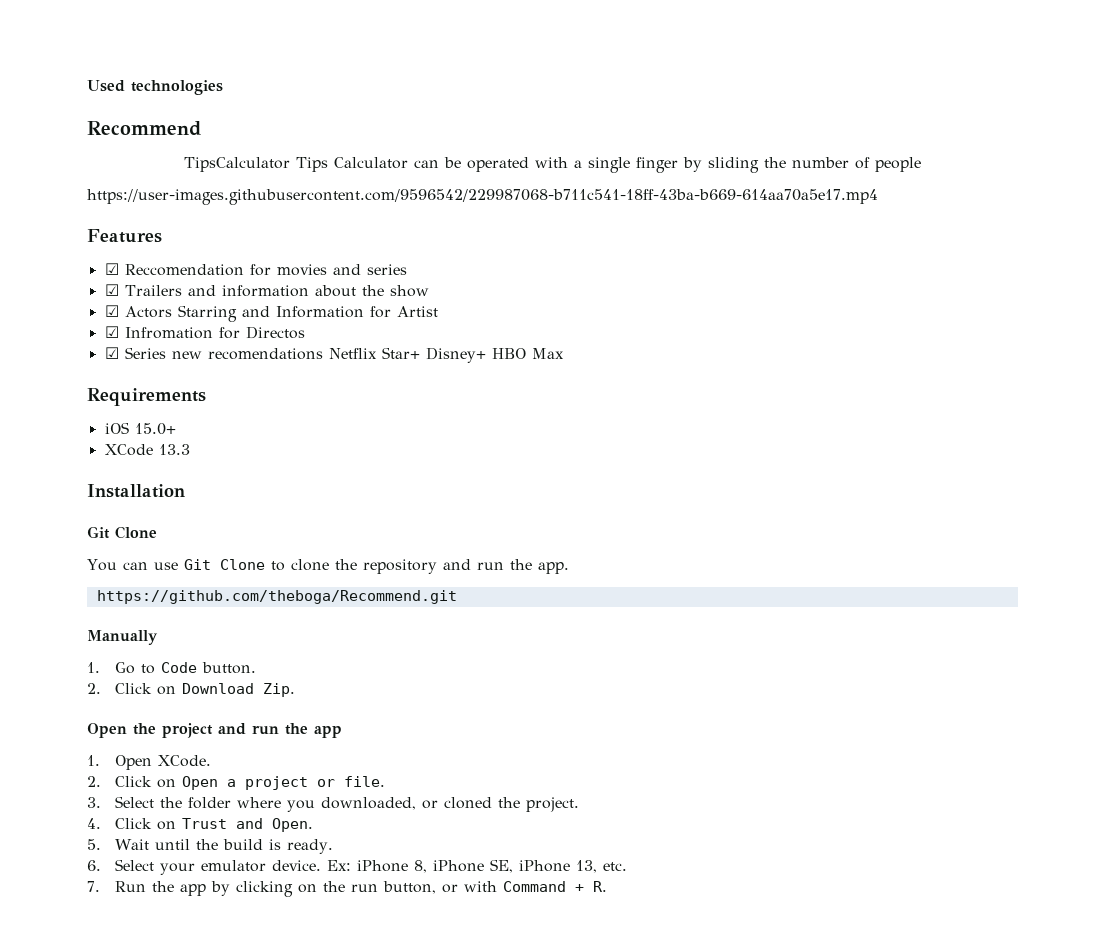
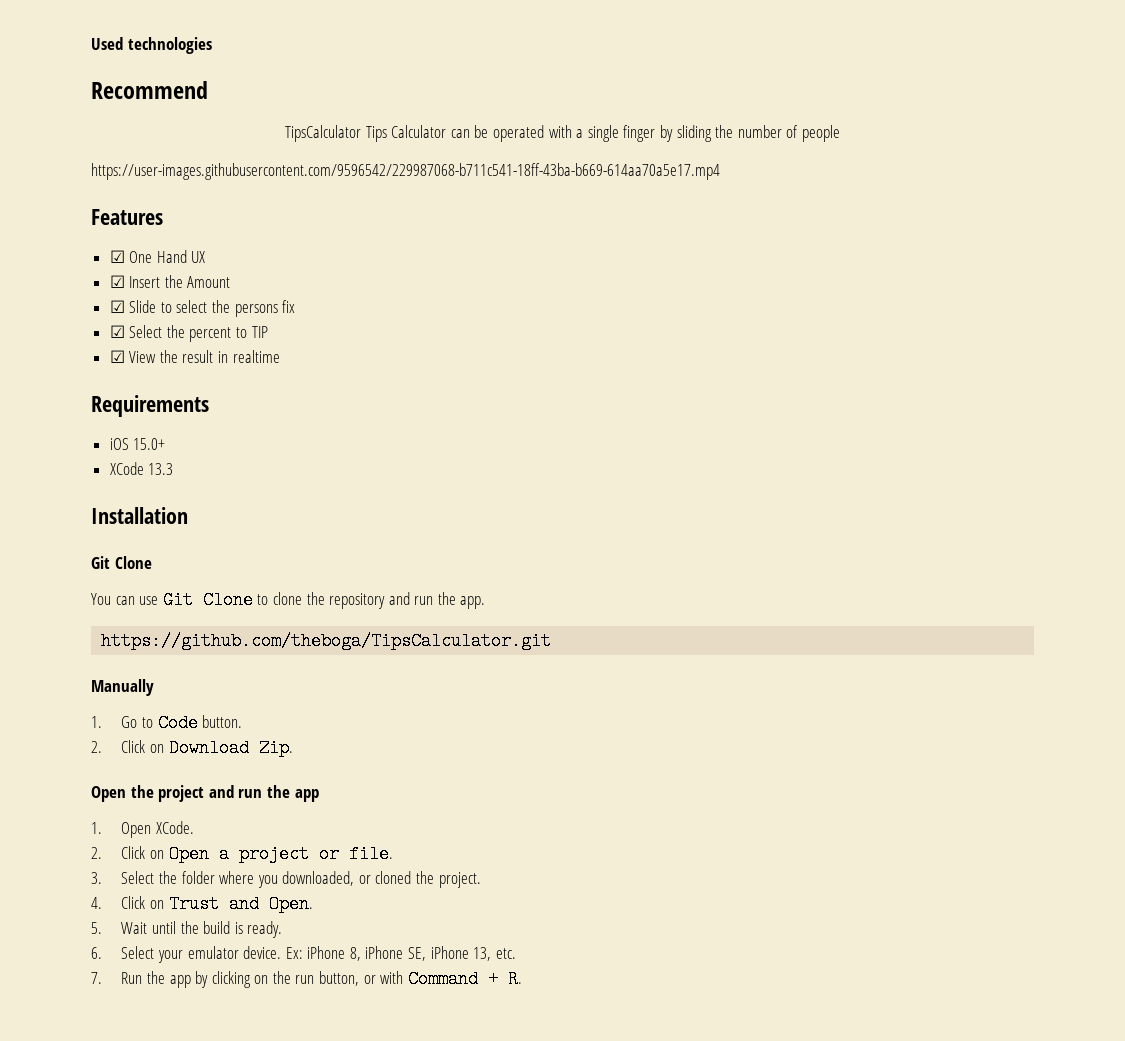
[124,264,407,276] [104,284,429,297] [104,305,438,322] [104,326,305,339] [104,347,564,363] Reccomendation for movies and series // ☑ Trailers and information about the show // ☑ Actors Starring and Information for Artist // ☑ Infromation for Directos // ☑ Series new recomendations Netflix Star+ Disney+ HBO Max -> [129,250,206,263] [109,275,231,288] [109,300,296,317] [109,325,268,342] [109,350,280,363] One Hand UX // ☑ Insert the Amount // ☑ Slide to select the persons fix // ☑ Select the percent to TIP // ☑ View the result in realtime
[96,590,457,604] https://github.com/theboga/Recommend.git -> [101,632,552,650] https://github.com/theboga/TipsCalculator.git

